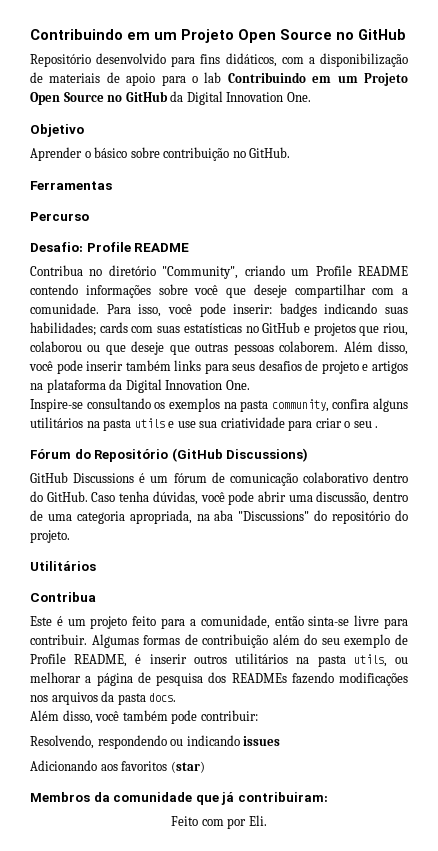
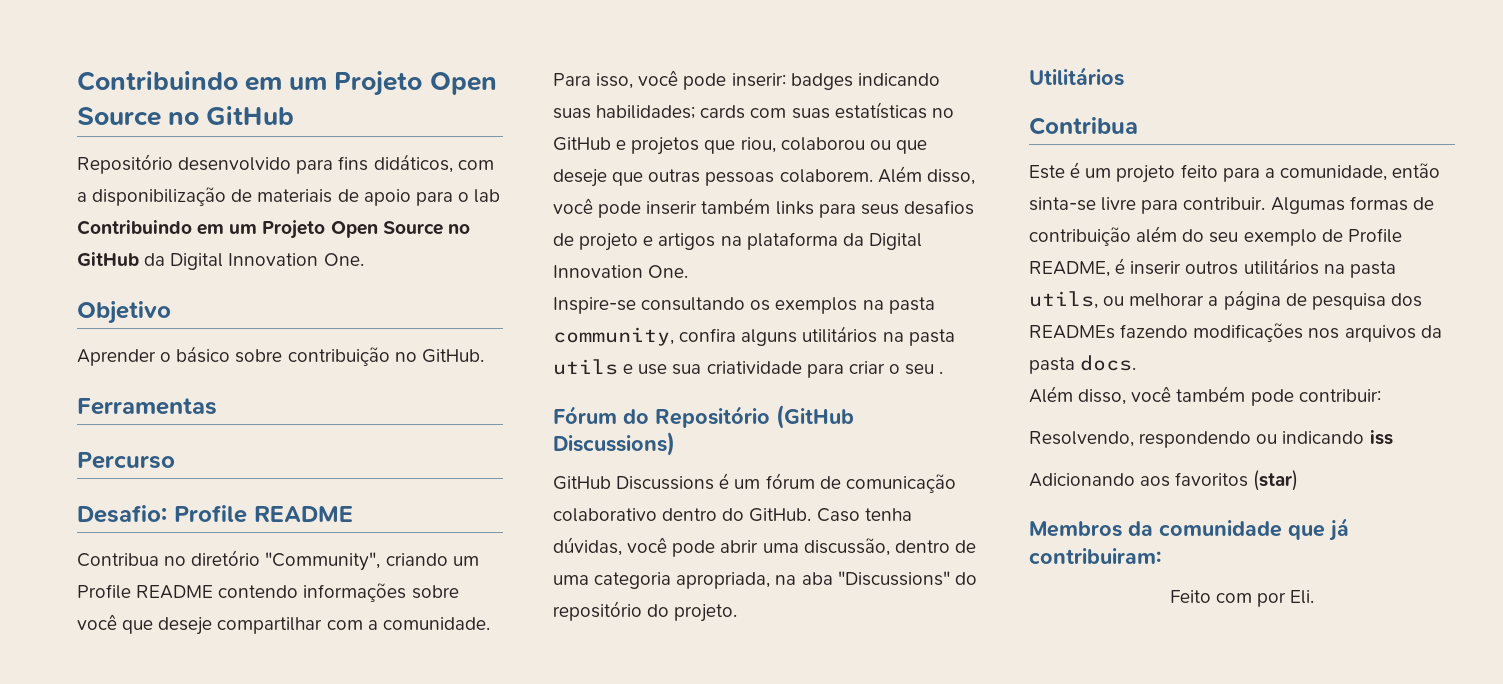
[243,736,281,746] issues -> [1369,430,1393,445] iss

